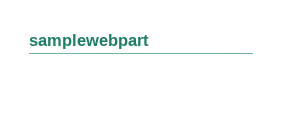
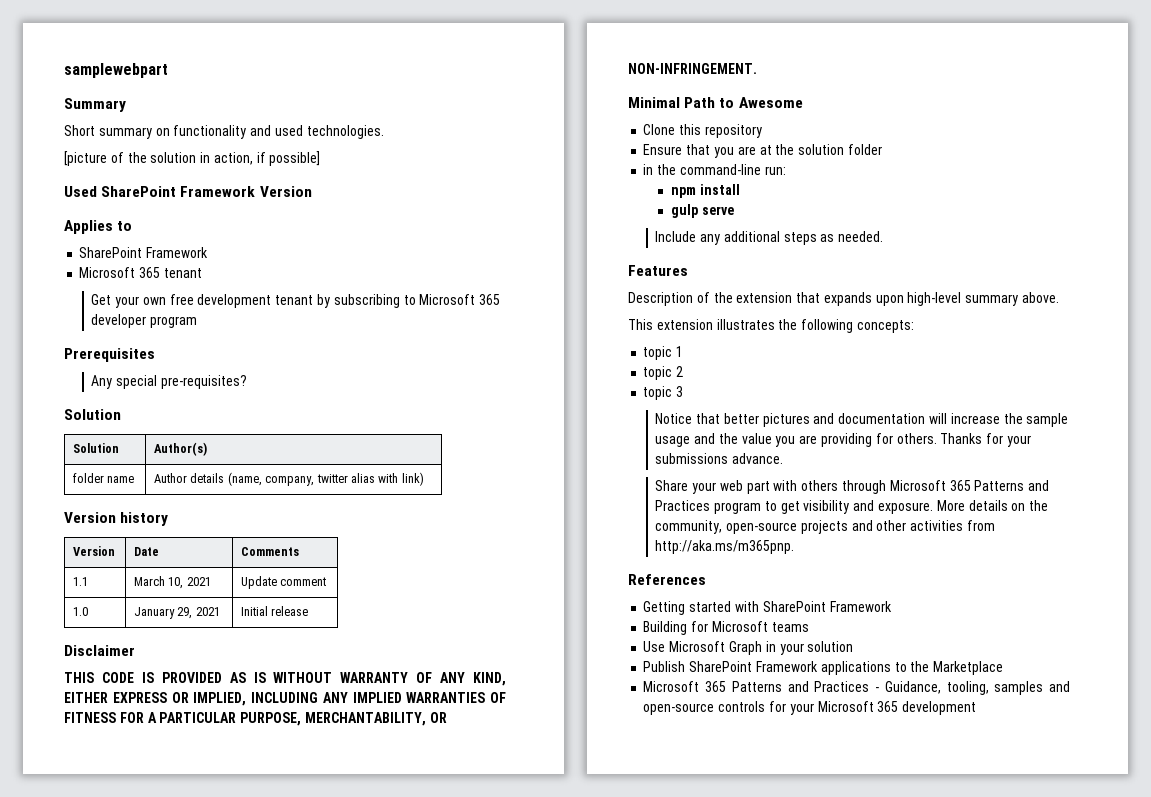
(149, 41) none -> [64,98,126,112] [64,125,384,139] [64,151,321,166] [64,186,312,197] [64,220,133,234] [79,247,209,258] [79,267,202,278] [91,294,501,308] [91,314,198,328] [64,348,155,362] [91,375,247,389] [64,409,121,420] [73,443,120,453] [154,442,208,456] [73,473,135,483] [154,472,424,486] [64,512,169,526] [73,546,116,556] [134,547,160,556] [241,547,300,556] [73,577,89,586] [134,576,211,589] [241,576,327,589] [73,607,89,616] [134,607,220,619] [241,606,309,616] [64,645,135,656] [64,672,506,686] [64,692,506,706] [64,712,447,726] [628,63,757,74] [628,97,803,108] [643,124,762,138] [643,144,882,158] [643,164,786,175] [670,184,740,198] [670,204,734,218] [655,231,884,245] [628,265,688,276] [628,292,1060,306] [628,319,914,333] [643,346,684,360] [643,366,684,380] [643,386,684,400] [655,413,1069,427] [655,433,1031,447] [655,453,784,464] [655,480,1050,494] [655,500,1049,514] [655,520,996,534] [655,540,795,554] [628,574,706,585] [643,601,892,615] [643,621,809,635] [643,641,854,655] [643,661,1004,675] [643,681,1070,695] [643,701,977,715] // Summary // Short summary on functionality and used technologies. // [picture of the solution in action, if possible] // Used SharePoint Framework Version // Applies to // SharePoint Framework // Microsoft 365 tenant // Get your own free development tenant by subscribing to Microsoft 365 developer program // Prerequisites // Any special pre-requisites? // Solution // Solution | Author(s) // folder name | Author details (name, company, twitter alias with link) // Version history // Version | Date | Comments // 1.1 | March 10, 2021 | Update comment // 1.0 | January 29, 2021 | Initial release // Disclaimer // THIS CODE IS PROVIDED AS IS WITHOUT WARRANTY OF ANY KIND, EITHER EXPRESS OR IMPLIED, INCLUDING ANY IMPLIED WARRANTIES OF FITNESS FOR A PARTICULAR PURPOSE, MERCHANTABILITY, OR NON-INFRINGEMENT. // Minimal Path to Awesome // Clone this repository // Ensure that you are at the solution folder // in the command-line run: // npm install // gulp serve // Include any additional steps as needed. // Features // Description of the extension that expands upon high-level summary above. // This extension illustrates the following concepts: // topic 1 // topic 2 // topic 3 // Notice that better pictures and documentation will increase the sample usage and the value you are providing for others. Thanks for your submissions advance. // Share your web part with others through Microsoft 365 Patterns and Practices program to get visibility and exposure. More details on the community, open-source projects and other activities from http://aka.ms/m365pnp. // References // Getting started with SharePoint Framework // Building for Microsoft teams // Use Microsoft Graph in your solution // Publish SharePoint Framework applications to the Marketplace // Microsoft 365 Patterns and Practices - Guidance, tooling, samples and open-source controls for your Microsoft 365 development

